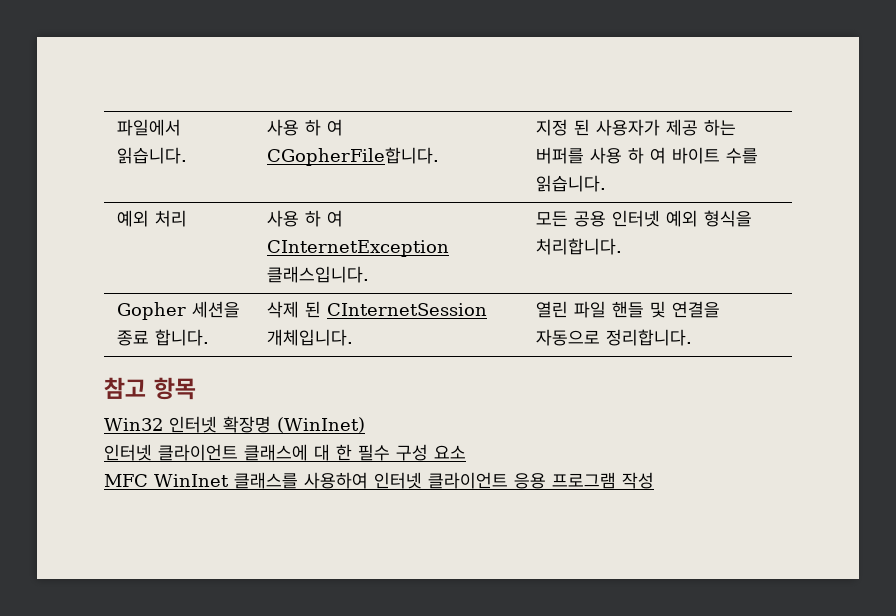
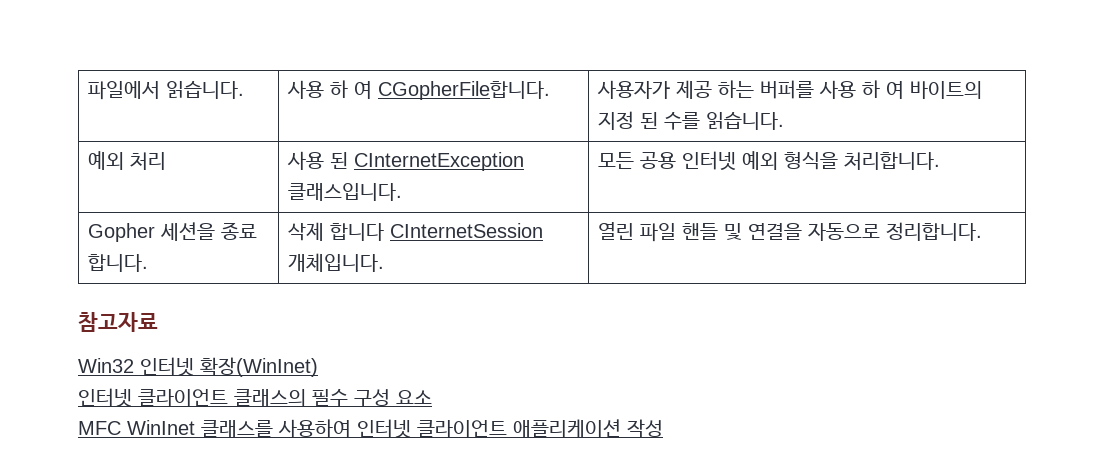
[536,119,591,136] 지정 된 -> (550, 90) none
[672,147,721,164] 바이트 -> [909,81,982,99] [597,111,658,130] 바이트의 지정 된
[305,210,344,227] 하 여 -> [329,152,348,169] 된
[305,301,322,318] 된 -> [329,223,384,241] 합니다
[104,377,196,400] 참고 항목 -> [78,312,158,332] 참고자료
[223,416,365,433] [104,444,352,461] 확장명 (WinInet) // 인터넷 클라이언트 클래스에 대 한 -> [200,357,318,377] [78,388,306,408] 확장(WinInet) // 인터넷 클라이언트 클래스의
[514,472,616,489] 응용 프로그램 -> [513,419,621,438] 애플리케이션

